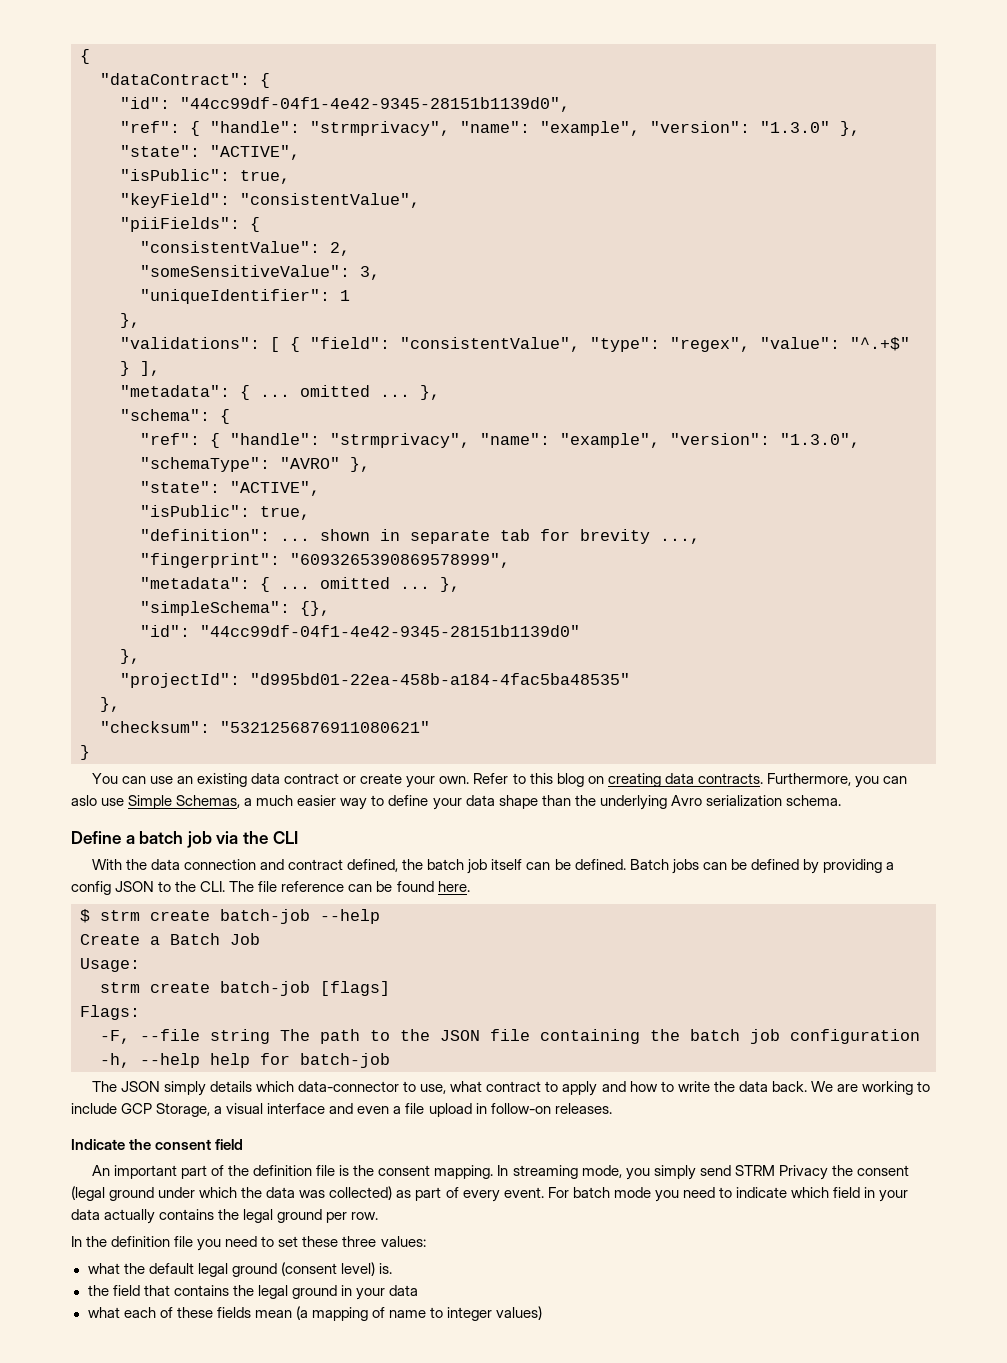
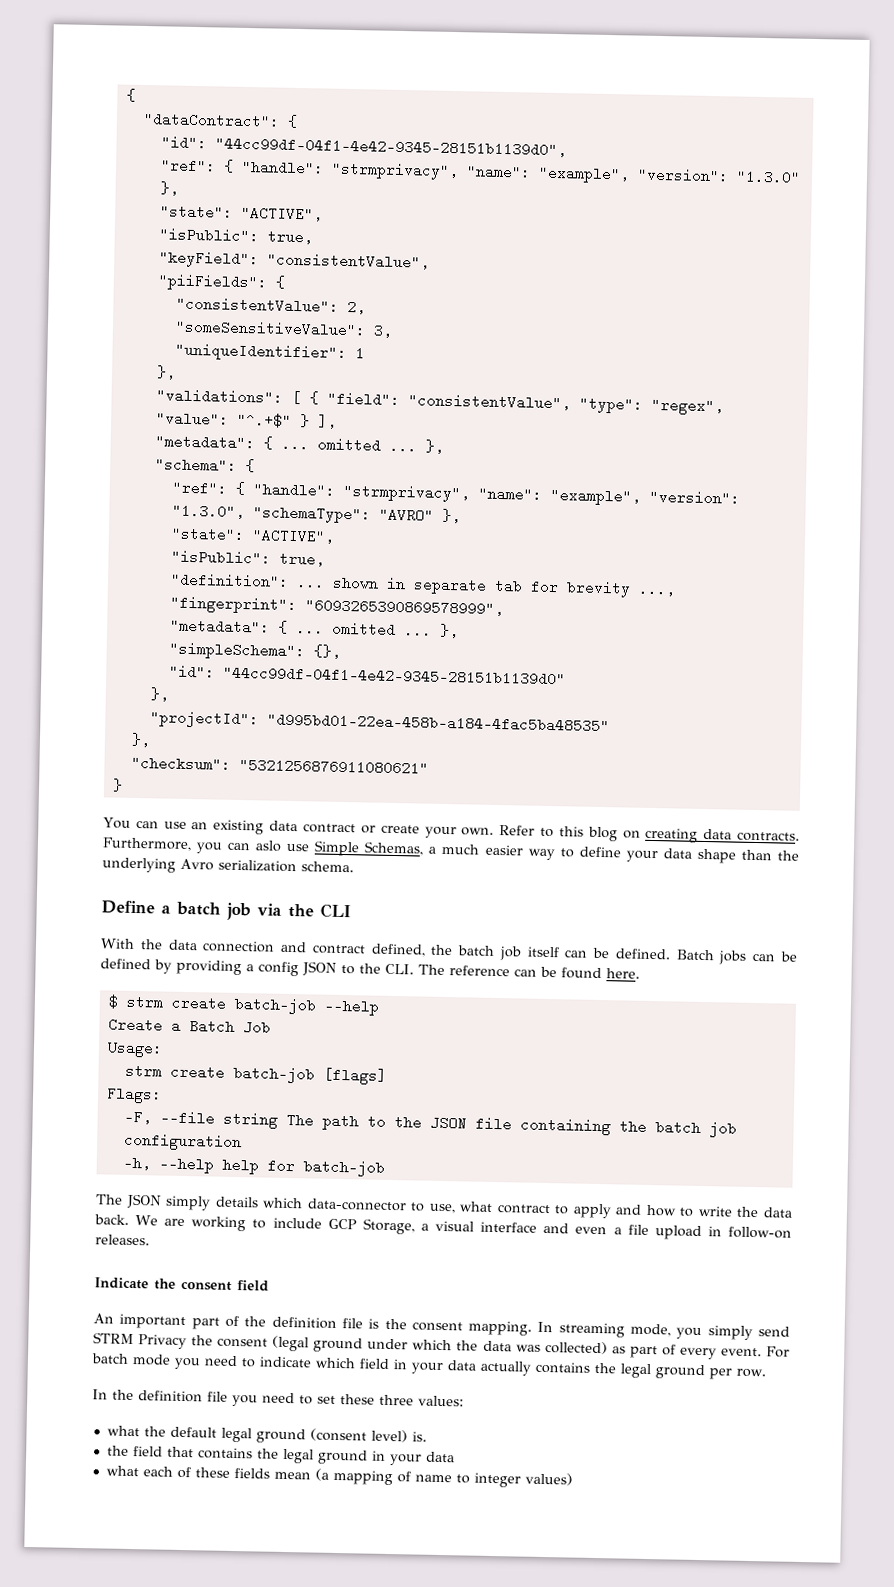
[258,881,278,892] file -> (445, 969) none

